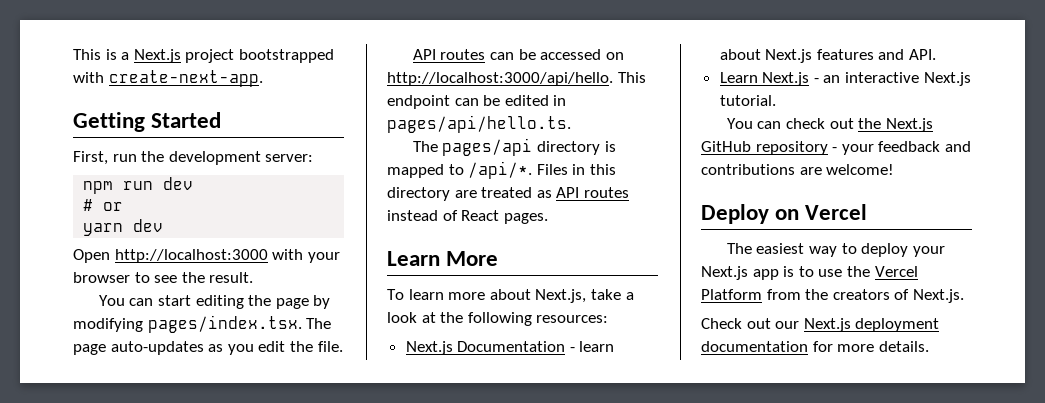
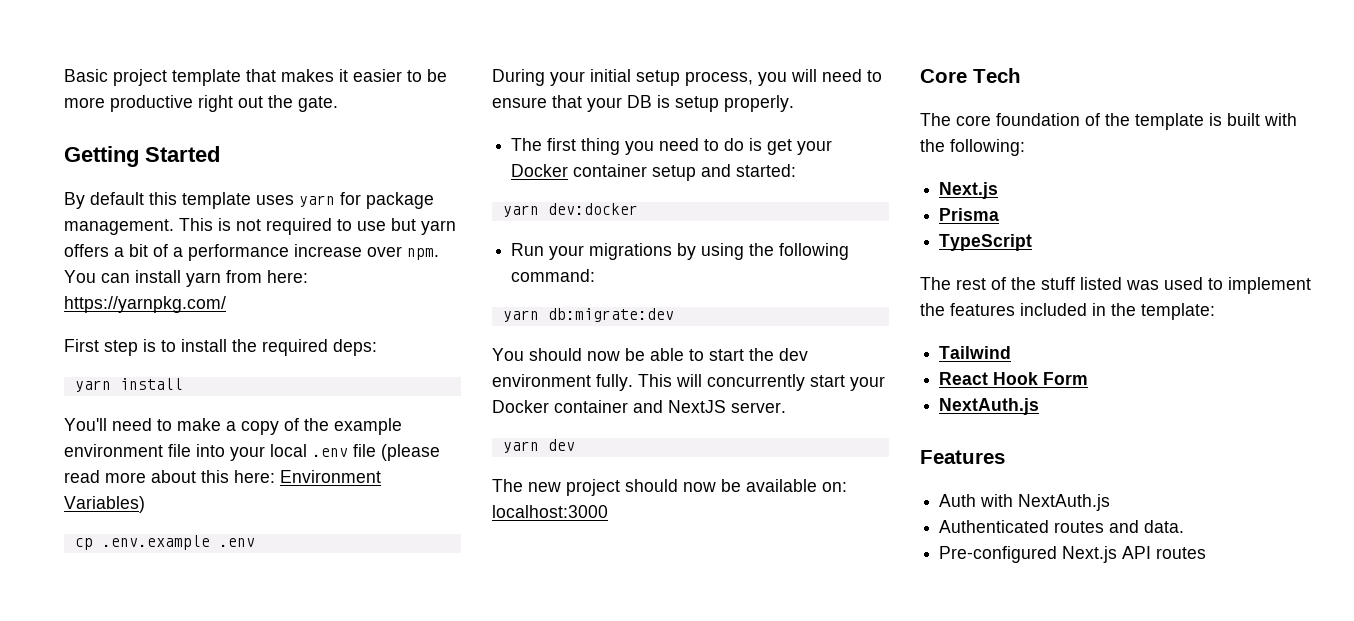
[73,49,334,63] [73,70,263,87] [73,112,222,132] [73,151,314,165] [83,177,194,194] [83,199,124,211] [83,219,164,236] [73,249,340,263] [73,272,254,283] [98,295,331,309] [73,315,332,333] [73,341,343,355] [412,49,624,60] [387,72,646,86] [387,95,567,109] [387,115,571,133] [412,138,616,156] [387,161,616,179] [387,187,629,201] [387,210,548,224] [387,251,499,266] [387,289,634,303] [387,312,609,326] [405,341,615,355] [719,49,937,63] [719,72,971,86] [719,95,776,106] [726,118,933,132] [701,141,971,155] [701,164,895,175] [701,204,868,224] [726,243,945,257] [701,266,918,280] [701,289,964,303] [701,318,940,332] [701,341,929,352] This is a Next.js project bootstrapped with create-next-app. // Getting Started // First, run the development server: // npm run dev // # or // yarn dev // Open http://localhost:3000 with your browser to see the result. // You can start editing the page by modifying pages/index.tsx. The page auto-updates as you edit the file. // API routes can be accessed on http://localhost:3000/api/hello. This endpoint can be edited in pages/api/hello.ts. // The pages/api directory is mapped to /api/*. Files in this directory are treated as API routes instead of React pages. // Learn More // To learn more about Next.js, take a look at the following resources: // Next.js Documentation - learn about Next.js features and API. // Learn Next.js - an interactive Next.js tutorial. // You can check out the Next.js GitHub repository - your feedback and contributions are welcome! // Deploy on Vercel // The easiest way to deploy your Next.js app is to use the Vercel Platform from the creators of Next.js. // Check out our Next.js deployment documentation for more details. -> [64,69,447,86] [64,95,338,112] [64,146,220,167] [64,192,434,209] [64,218,456,235] [64,244,439,261] [64,270,308,287] [64,296,226,313] [64,339,377,356] [74,378,183,392] [64,418,402,435] [64,444,440,461] [64,470,381,483] [64,496,145,513] [74,535,255,550] [492,69,882,86] [492,95,794,112] [511,138,833,155] [511,164,797,181] [502,203,638,217] [511,243,850,260] [511,269,596,282] [502,308,674,322] [492,348,808,361] [492,374,885,391] [492,400,786,413] [502,439,575,453] [492,479,847,496] [492,505,608,518] [920,68,1021,83] [920,113,1297,130] [920,139,1025,156] [939,182,999,199] [939,208,1000,221] [939,234,1033,251] [920,277,1311,294] [920,303,1215,320] [939,346,1012,359] [939,372,1089,385] [939,398,1040,415] [920,450,1005,464] [939,494,1111,511] [939,520,1185,533] [939,546,1207,563] Basic project template that makes it easier to be more productive right out the gate. // Getting Started // By default this template uses yarn for package management. This is not required to use but yarn offers a bit of a performance increase over npm. You can install yarn from here: https://yarnpkg.com/ // First step is to install the required deps: // yarn install // You'll need to make a copy of the example environment file into your local .env file (please read more about this here: Environment Variables) // cp .env.example .env // During your initial setup process, you will need to ensure that your DB is setup properly. // The first thing you need to do is get your Docker container setup and started: // yarn dev:docker // Run your migrations by using the following command: // yarn db:migrate:dev // You should now be able to start the dev environment fully. This will concurrently start your Docker container and NextJS server. // yarn dev // The new project should now be available on: localhost:3000 // Core Tech // The core foundation of the template is built with the following: // Next.js // Prisma // TypeScript // The rest of the stuff listed was used to implement the features included in the template: // Tailwind // React Hook Form // NextAuth.js // Features // Auth with NextAuth.js // Authenticated routes and data. // Pre-configured Next.js API routes

